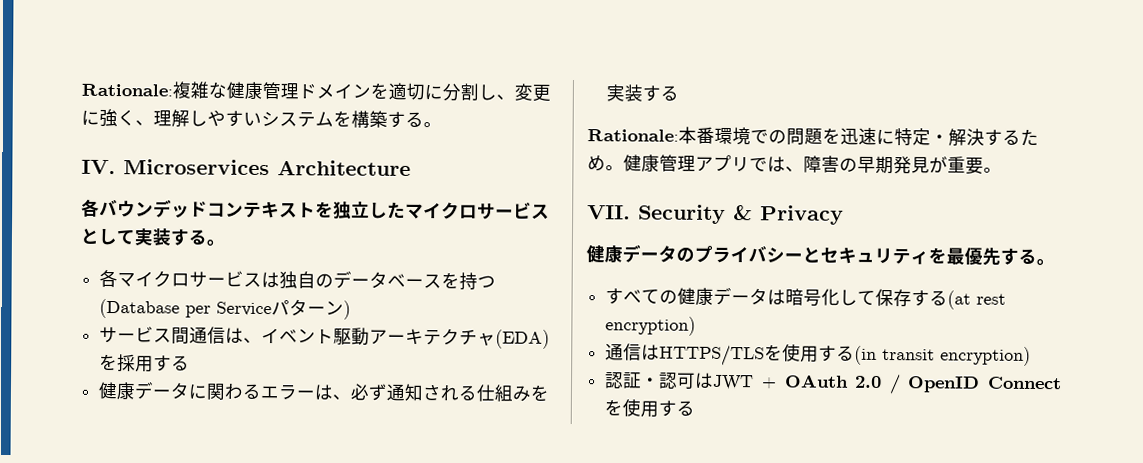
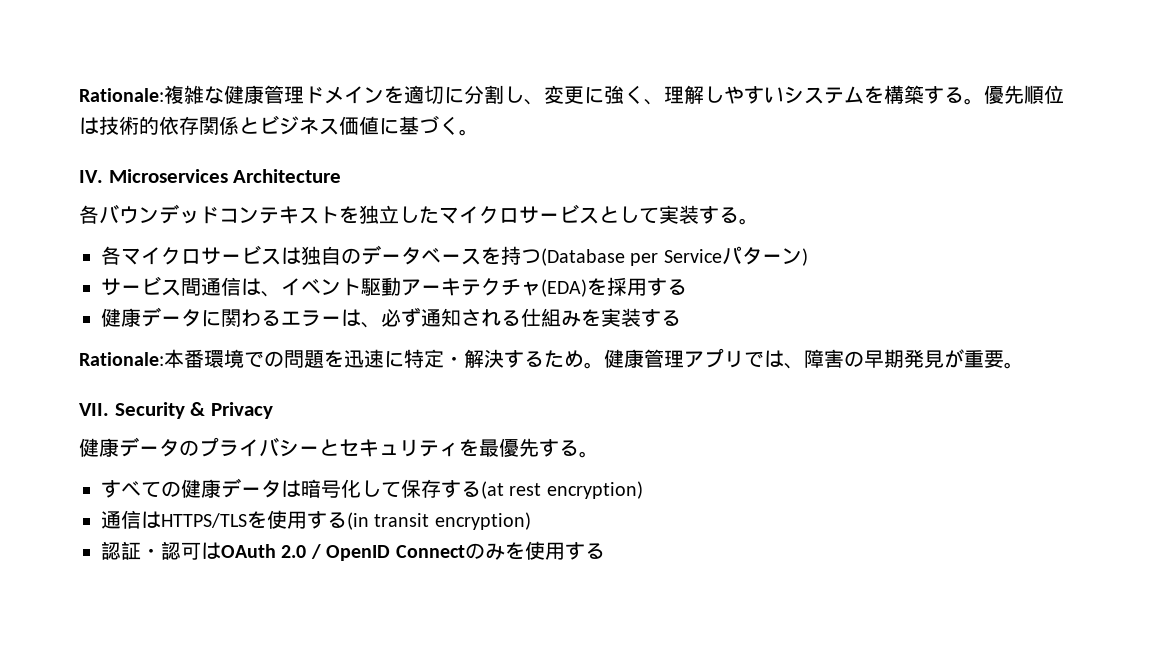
(442, 125) none -> [984,85,1064,104] [79,115,479,136] 優先順位は技術的依存関係とビジネス価値に基づく。
[712,374,777,391] JWT + -> (221, 551) none
(1062, 383) none -> [464,543,505,560] のみ

